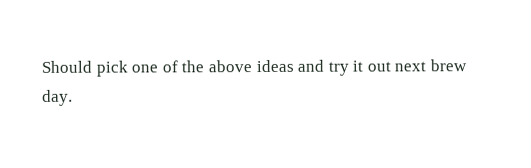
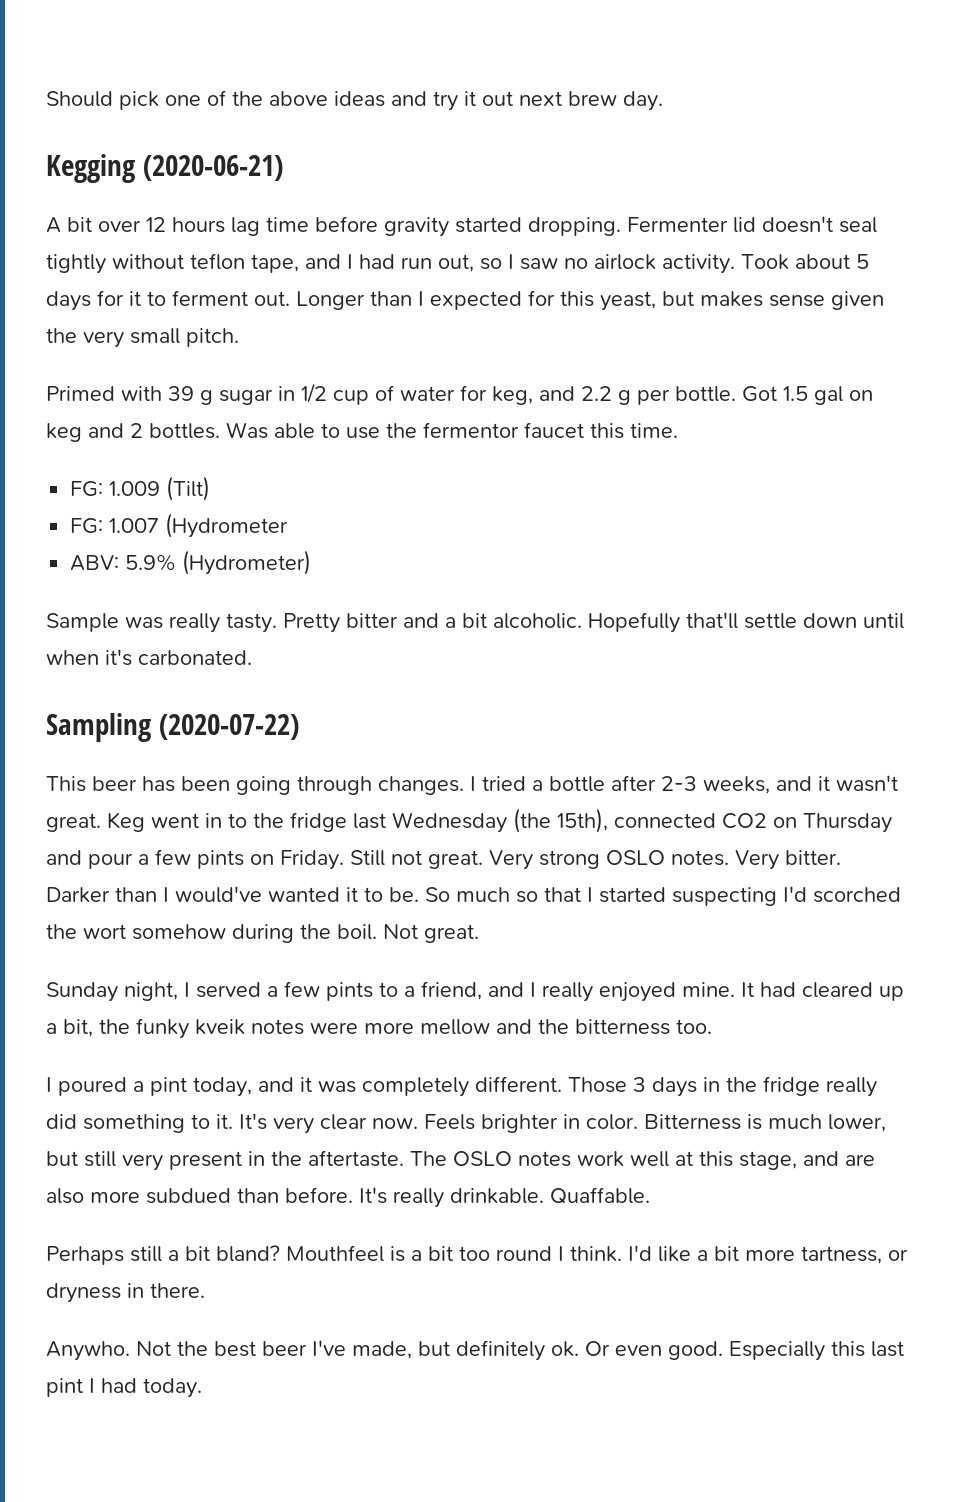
(73, 97) none -> [46,154,283,183] [46,216,877,237] [46,253,869,274] [46,290,884,311] [46,328,239,348] [46,383,873,405] [46,422,678,442] [70,476,211,501] [70,513,289,538] [70,550,312,575] [46,612,904,633] [46,649,252,666] [46,713,299,742] [46,775,898,795] [46,808,892,833] [46,849,841,870] [46,886,901,906] [46,924,479,943] [46,981,904,1002] [46,1018,712,1039] [46,1076,877,1097] [46,1113,886,1134] [46,1150,875,1171] [46,1187,650,1208] [46,1245,908,1265] [46,1283,205,1303] [46,1340,904,1361] [46,1378,202,1398] // Kegging (2020-06-21) // A bit over 12 hours lag time before gravity started dropping. Fermenter lid doesn't seal tightly without teflon tape, and I had run out, so I saw no airlock activity. Took about 5 days for it to ferment out. Longer than I expected for this yeast, but makes sense given the very small pitch. // Primed with 39 g sugar in 1/2 cup of water for keg, and 2.2 g per bottle. Got 1.5 gal on keg and 2 bottles. Was able to use the fermentor faucet this time. // FG: 1.009 (Tilt) // FG: 1.007 (Hydrometer // ABV: 5.9% (Hydrometer) // Sample was really tasty. Pretty bitter and a bit alcoholic. Hopefully that'll settle down until when it's carbonated. // Sampling (2020-07-22) // This beer has been going through changes. I tried a bottle after 2-3 weeks, and it wasn't great. Keg went in to the fridge last Wednesday (the 15th), connected CO2 on Thursday and pour a few pints on Friday. Still not great. Very strong OSLO notes. Very bitter. Darker than I would've wanted it to be. So much so that I started suspecting I'd scorched the wort somehow during the boil. Not great. // Sunday night, I served a few pints to a friend, and I really enjoyed mine. It had cleared up a bit, the funky kveik notes were more mellow and the bitterness too. // I poured a pint today, and it was completely different. Those 3 days in the fridge really did something to it. It's very clear now. Feels brighter in color. Bitterness is much lower, but still very present in the aftertaste. The OSLO notes work well at this stage, and are also more subdued than before. It's really drinkable. Quaffable. // Perhaps still a bit bland? Mouthfeel is a bit too round I think. I'd like a bit more tartness, or dryness in there. // Anywho. Not the best beer I've made, but definitely ok. Or even good. Especially this last pint I had today.

